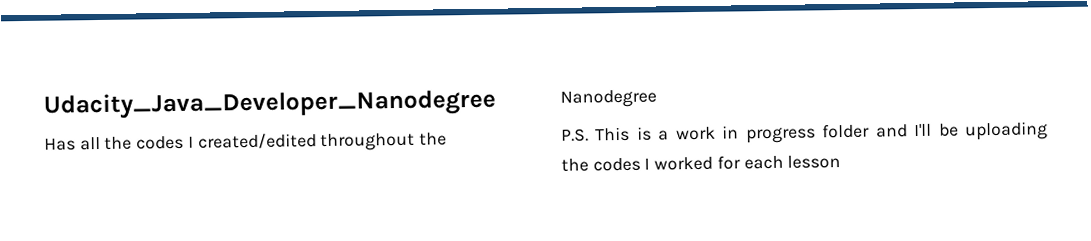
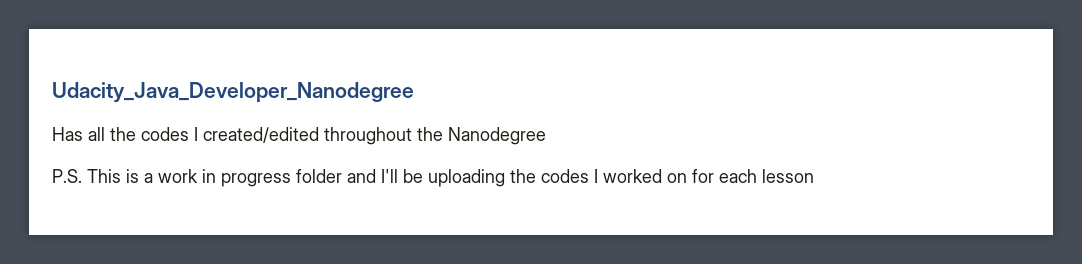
(714, 163) none -> [667,173,687,183] on

